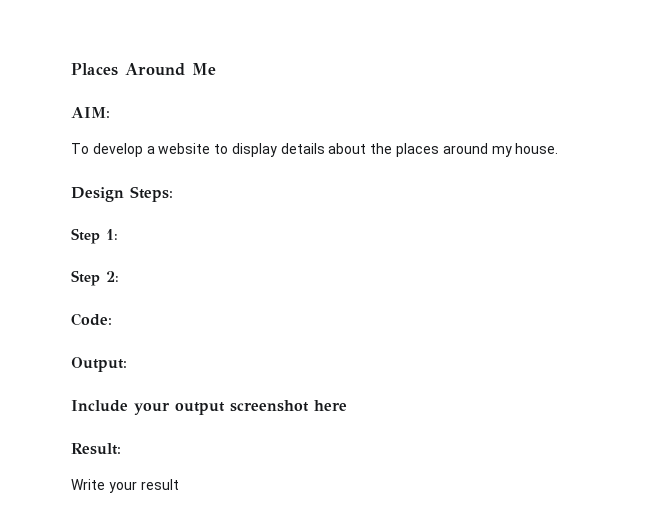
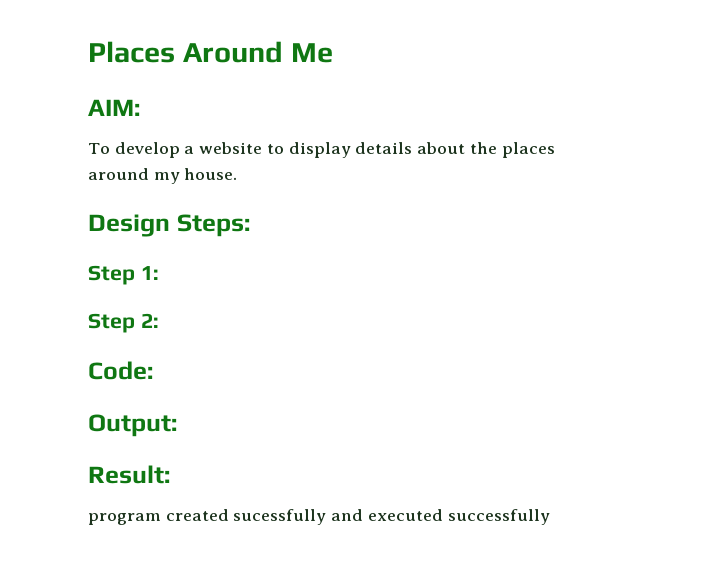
[71,400,347,415] [71,443,121,455] [71,479,179,493] Include your output screenshot here // Result: // Write your result -> [88,465,170,484] [88,509,550,525] Result: // program created sucessfully and executed successfully

